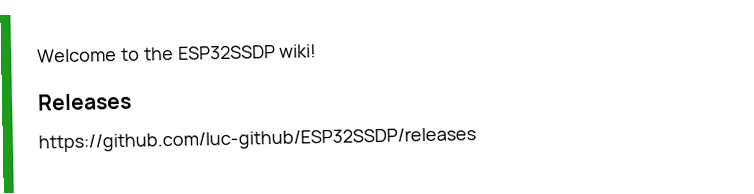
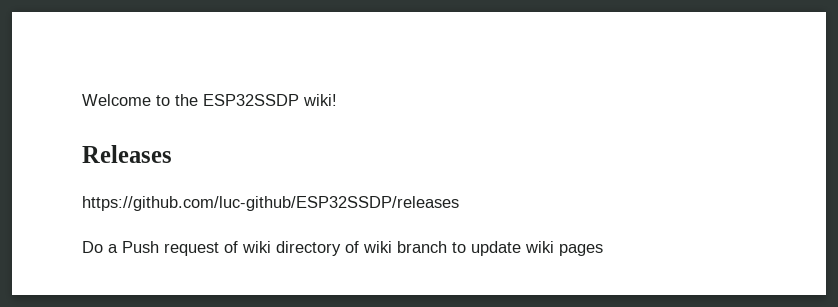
(476, 140) none -> [82,241,603,256] // Do a Push request of wiki directory of wiki branch to update wiki pages

